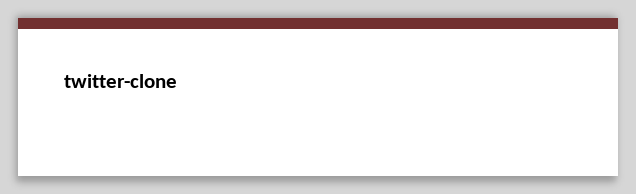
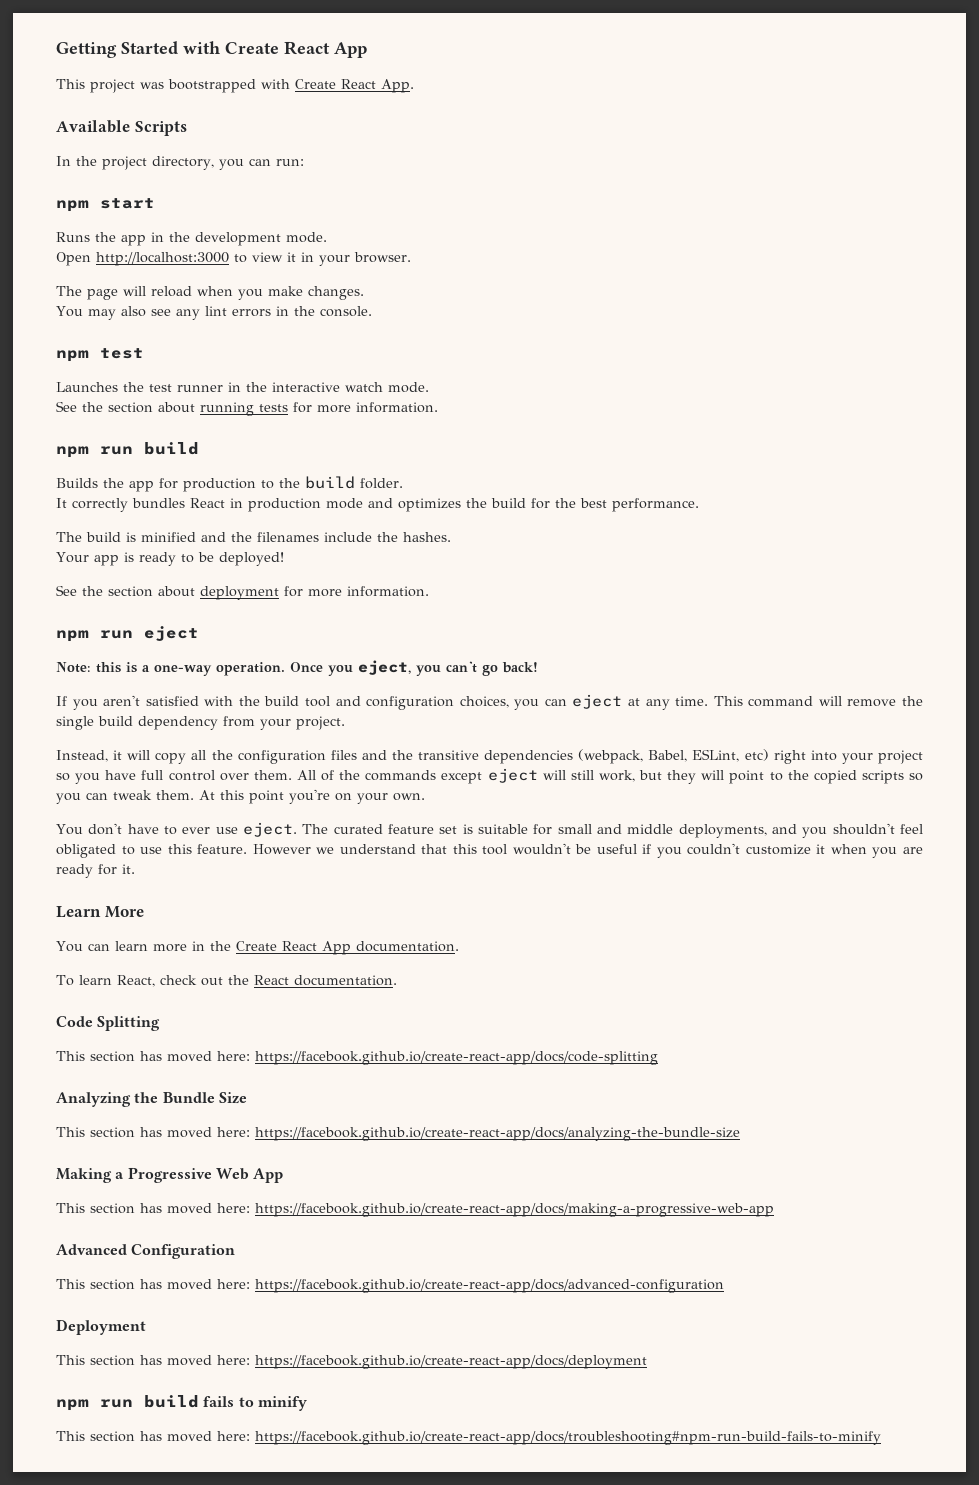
[64,74,177,88] twitter-clone -> [56,41,367,58] [56,79,414,93] [56,120,187,136] [56,156,304,170] [56,198,155,212] [56,232,327,246] [56,252,411,266] [56,286,364,300] [56,306,372,320] [56,348,144,362] [56,382,429,393] [56,401,438,416] [56,442,199,458] [56,476,403,492] [56,498,699,512] [56,532,451,542] [56,552,284,566] [56,585,429,600] [56,626,199,642] [56,660,538,676] [56,694,923,710] [56,716,345,730] [56,749,923,764] [56,768,923,784] [56,789,425,804] [56,822,924,838] [56,843,923,858] [56,864,135,878] [56,906,144,918] [56,941,459,955] [56,975,397,987] [56,1016,161,1031] [56,1051,658,1065] [56,1092,247,1107] [56,1127,740,1141] [56,1167,284,1183] [56,1203,774,1217] [56,1244,236,1259] [56,1279,724,1293] [56,1319,146,1335] [56,1355,647,1369] [56,1395,307,1411] [56,1431,881,1445] Getting Started with Create React App // This project was bootstrapped with Create React App. // Available Scripts // In the project directory, you can run: // npm start // Runs the app in the development mode. // Open http://localhost:3000 to view it in your browser. // The page will reload when you make changes. // You may also see any lint errors in the console. // npm test // Launches the test runner in the interactive watch mode. // See the section about running tests for more information. // npm run build // Builds the app for production to the build folder. // It correctly bundles React in production mode and optimizes the build for the best performance. // The build is minified and the filenames include the hashes. // Your app is ready to be deployed! // See the section about deployment for more information. // npm run eject // Note: this is a one-way operation. Once you eject, you can't go back! // If you aren't satisfied with the build tool and configuration choices, you can eject at any time. This command will remove the single build dependency from your project. // Instead, it will copy all the configuration files and the transitive dependencies (webpack, Babel, ESLint, etc) right into your project so you have full control over them. All of the commands except eject will still work, but they will point to the copied scripts so you can tweak them. At this point you're on your own. // You don't have to ever use eject. The curated feature set is suitable for small and middle deployments, and you shouldn't feel obligated to use this feature. However we understand that this tool wouldn't be useful if you couldn't customize it when you are ready for it. // Learn More // You can learn more in the Create React App documentation. // To learn React, check out the React documentation. // Code Splitting // This section has moved here: https://facebook.github.io/create-react-app/docs/code-splitting // Analyzing the Bundle Size // This section has moved here: https://facebook.github.io/create-react-app/docs/analyzing-the-bundle-size // Making a Progressive Web App // This section has moved here: https://facebook.github.io/create-react-app/docs/making-a-progressive-web-app // Advanced Configuration // This section has moved here: https://facebook.github.io/create-react-app/docs/advanced-configuration // Deployment // This section has moved here: https://facebook.github.io/create-react-app/docs/deployment // npm run build fails to minify // This section has moved here: https://facebook.github.io/create-react-app/docs/troubleshooting#npm-run-build-fails-to-minify

